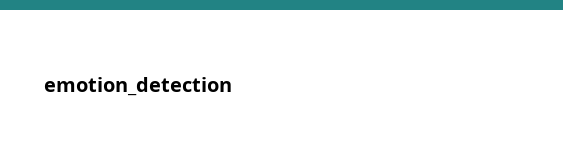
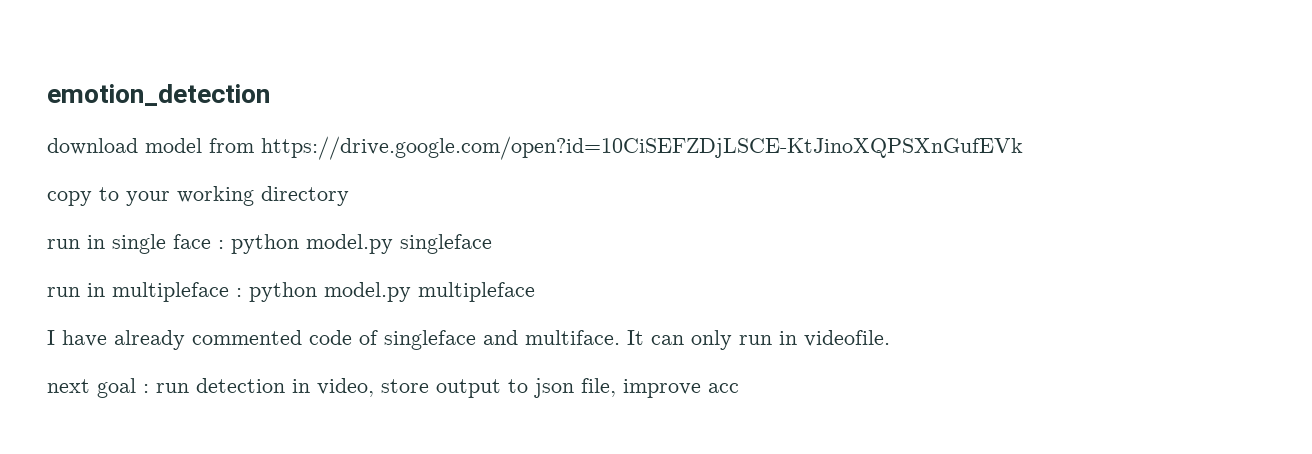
(232, 86) none -> [47,136,1023,160] [47,186,349,206] [47,234,492,254] [47,282,535,302] [47,330,890,350] [47,378,739,398] // download model from https://drive.google.com/open?id=10CiSEFZDjLSCE-KtJinoXQPSXnGufEVk // copy to your working directory // run in single face : python model.py singleface // run in multipleface : python model.py multipleface // I have already commented code of singleface and multiface. It can only run in videofile. // next goal : run detection in video, store output to json file, improve acc

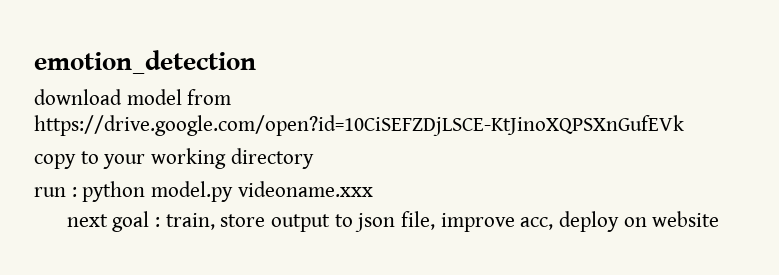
[87,234,492,254] [47,282,535,302] [47,330,890,350] in single face : python model.py singleface // run in multipleface : python model.py multipleface // I have already commented code of singleface and multiface. It can only run in videofile. -> [71,181,373,202] : python model.py videoname.xxx
[156,378,374,397] run detection in video, -> [165,213,215,230] train,
[708,383,739,393] acc -> [520,211,720,232] acc, deploy on website

